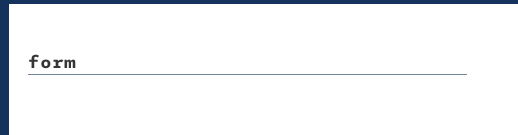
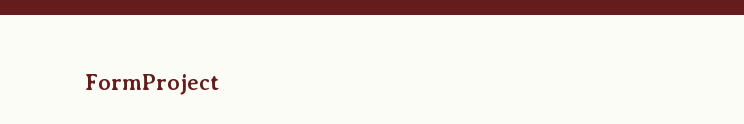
[28,54,76,69] form -> [85,74,219,95] FormProject

